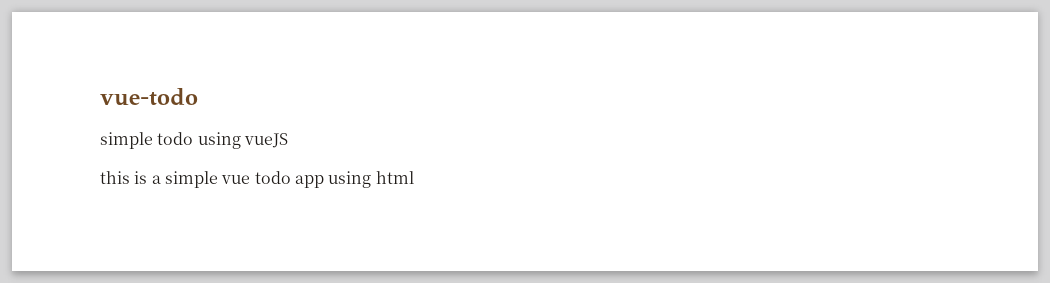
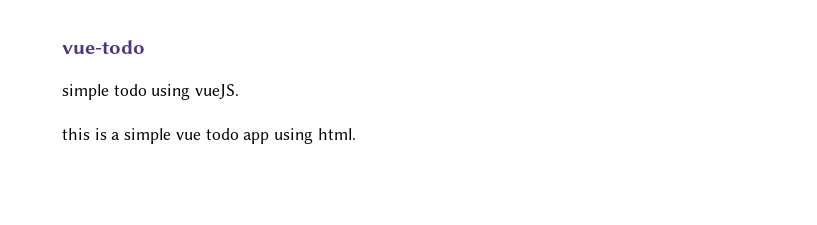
[243,133,288,148] vueJS -> [195,84,240,99] vueJS.
[375,171,414,184] html -> [317,128,356,140] html.

